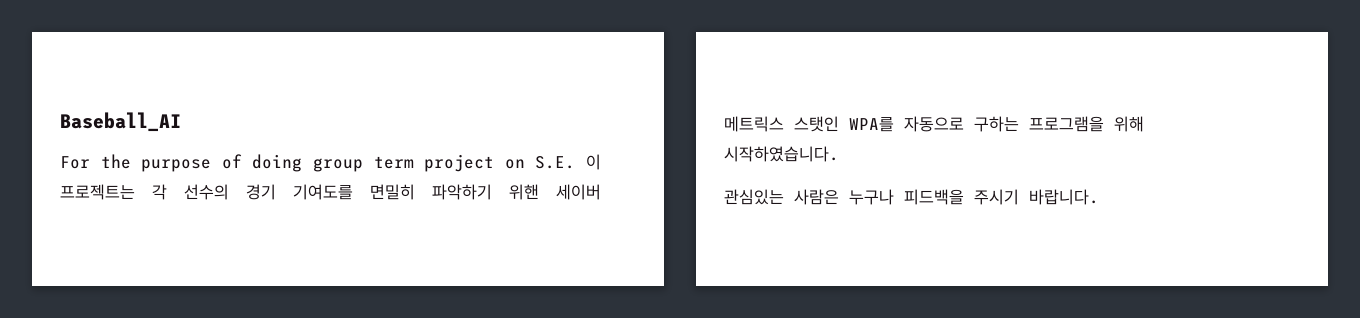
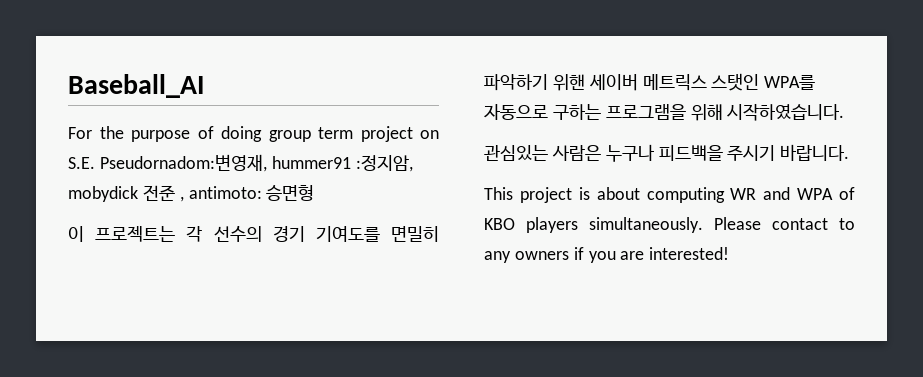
(576, 162) none -> [99,154,413,172] [68,185,315,202] Pseudornadom:변영재, hummer91 :정지암, mobydick 전준 , antimoto: 승면형 //
(1099, 197) none -> [484,187,855,203] [484,217,855,233] [484,247,730,263] // This project is about computing WR and WPA of KBO players simultaneously. Please contact to any owners if you are interested!

